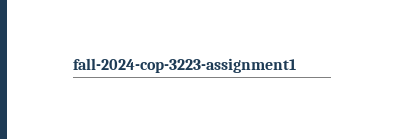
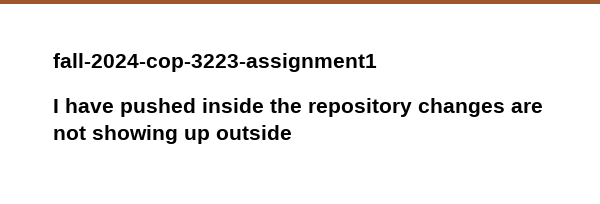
(296, 65) none -> [53,98,543,117] [53,125,292,144] // I have pushed inside the repository changes are not showing up outside

